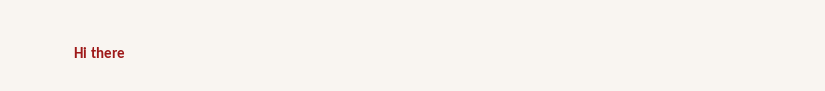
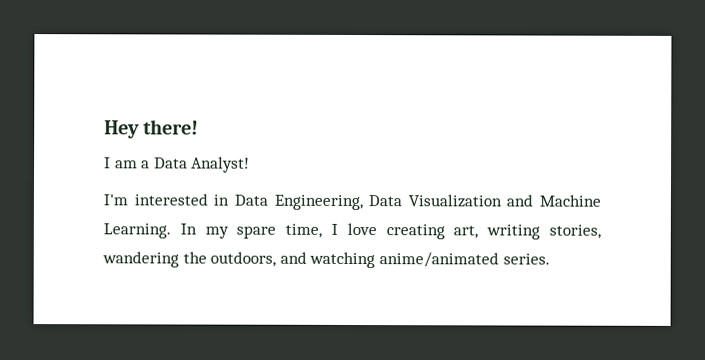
[74,47,126,58] Hi there -> [104,119,200,139] [104,156,251,173] [103,193,601,211] [103,222,601,240] [102,251,550,269] Hey there! // I am a Data Analyst! // I'm interested in Data Engineering, Data Visualization and Machine Learning. In my spare time, I love creating art, writing stories, wandering the outdoors, and watching anime/animated series.

